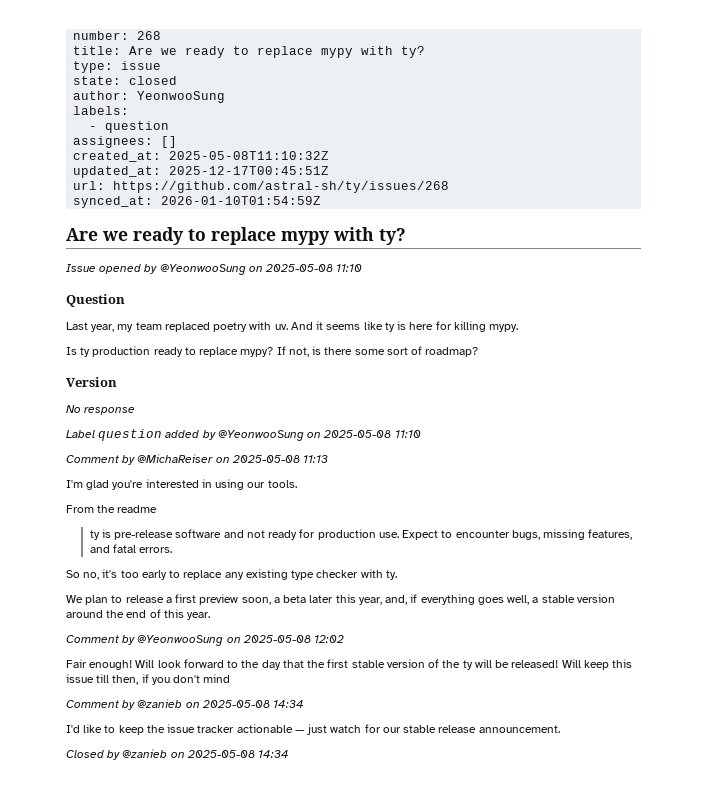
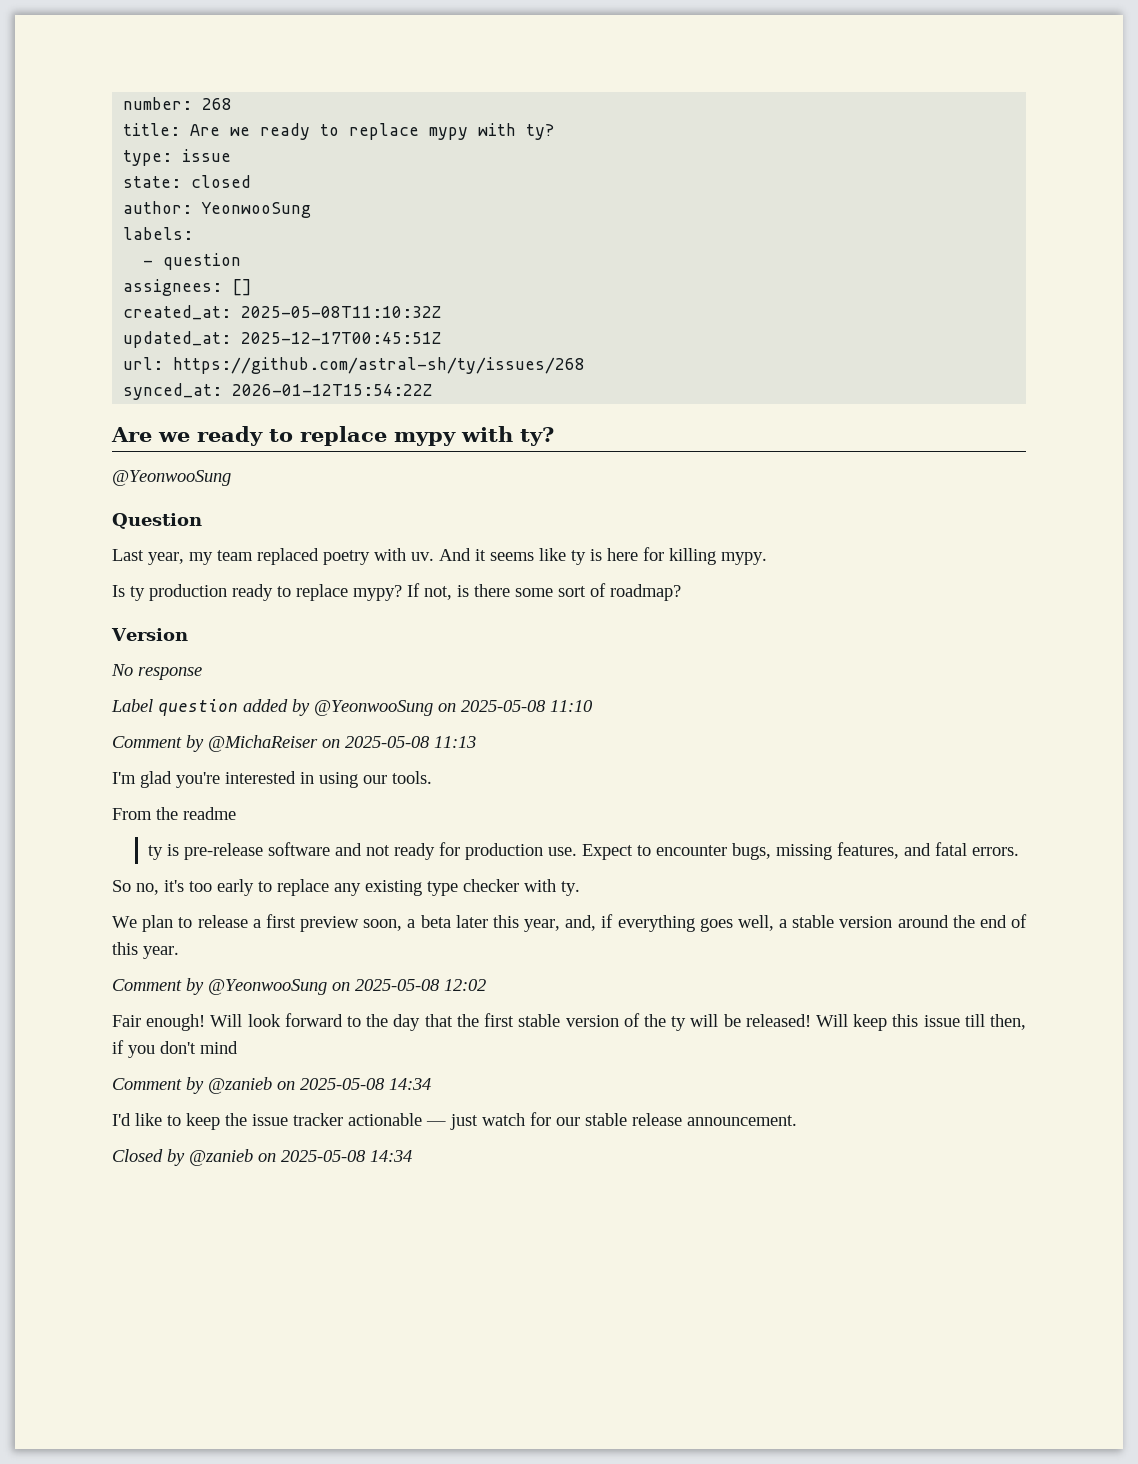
[161,196,322,205] [66,227,406,245] [66,264,363,275] 2026-01-10T01:54:59Z // Are we ready to replace mypy with ty? // Issue opened by @YeonwooSung on 2025-05-08 11:10 -> [232,384,433,396] [111,426,554,446] [112,470,231,486] 2026-01-12T15:54:22Z // Are we ready to replace mypy with ty? // @YeonwooSung

